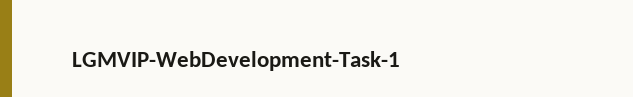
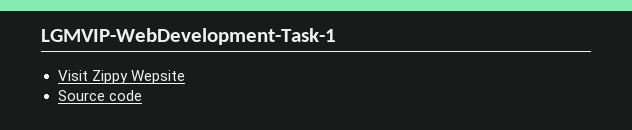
(400, 61) none -> [57,70,185,84] [57,90,142,101] // Visit Zippy Wepsite // Source code

